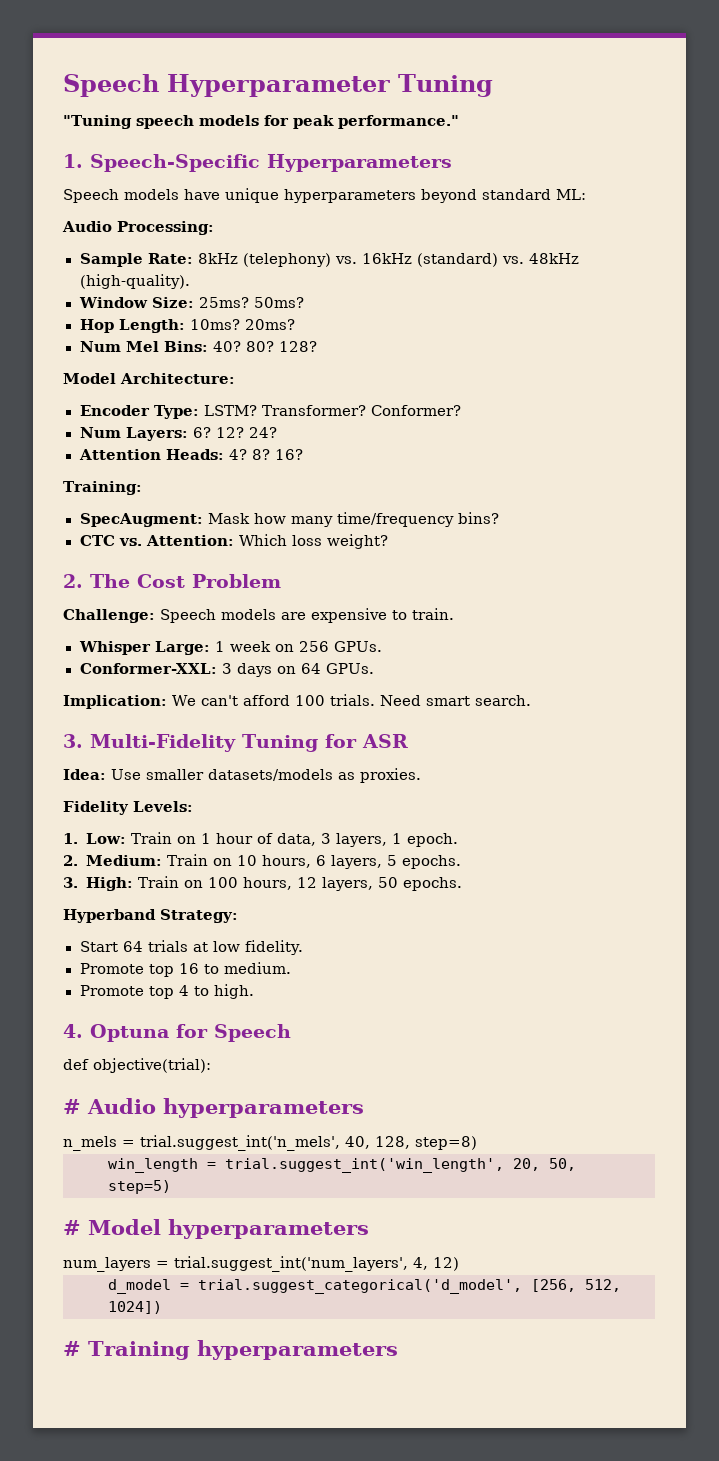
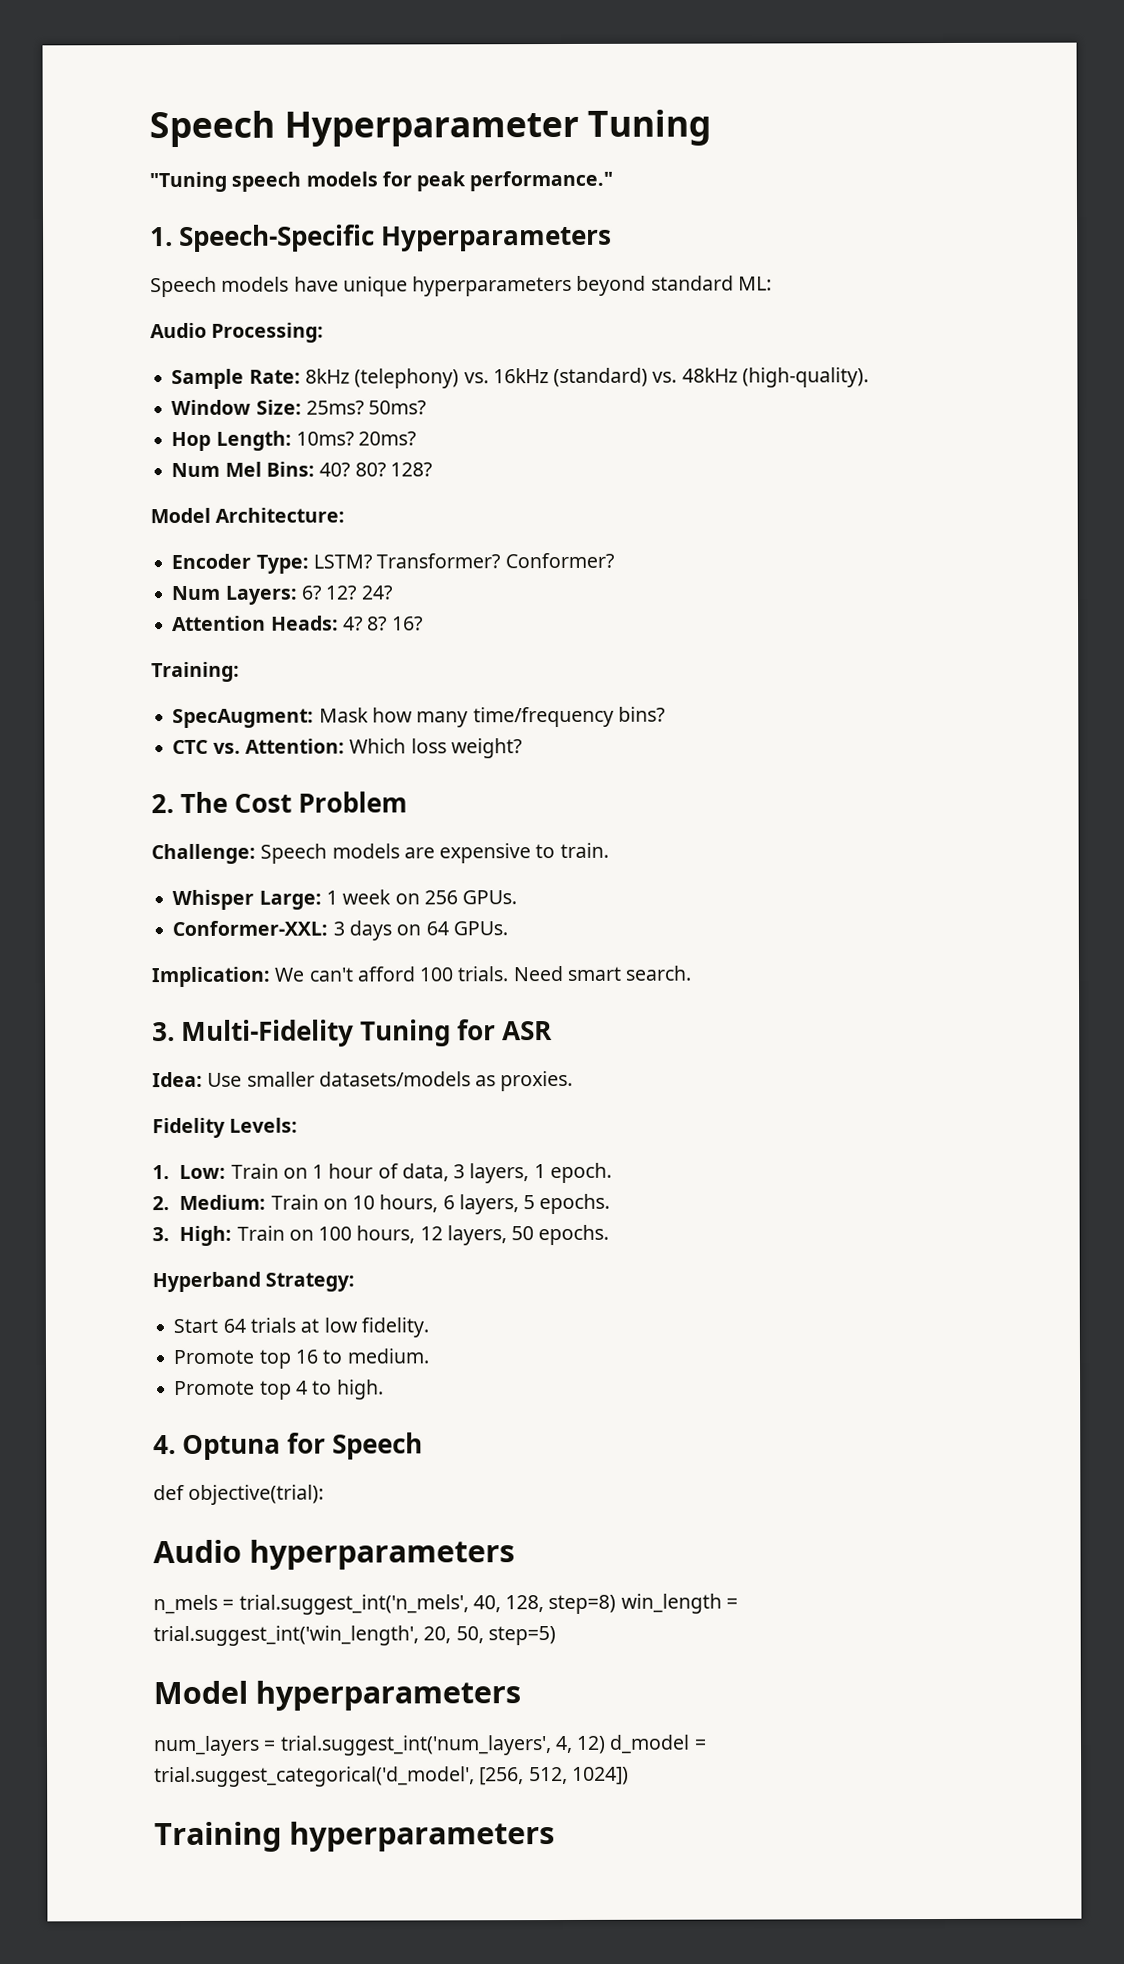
[63,1099,81,1114] # -> (325, 1494) none
(477, 1143) // -> (617, 1604) none
[63,1220,81,1235] # -> (556, 1636) none
(459, 1264) // -> (607, 1744) none
[63,1341,81,1356] # -> (629, 1775) none

